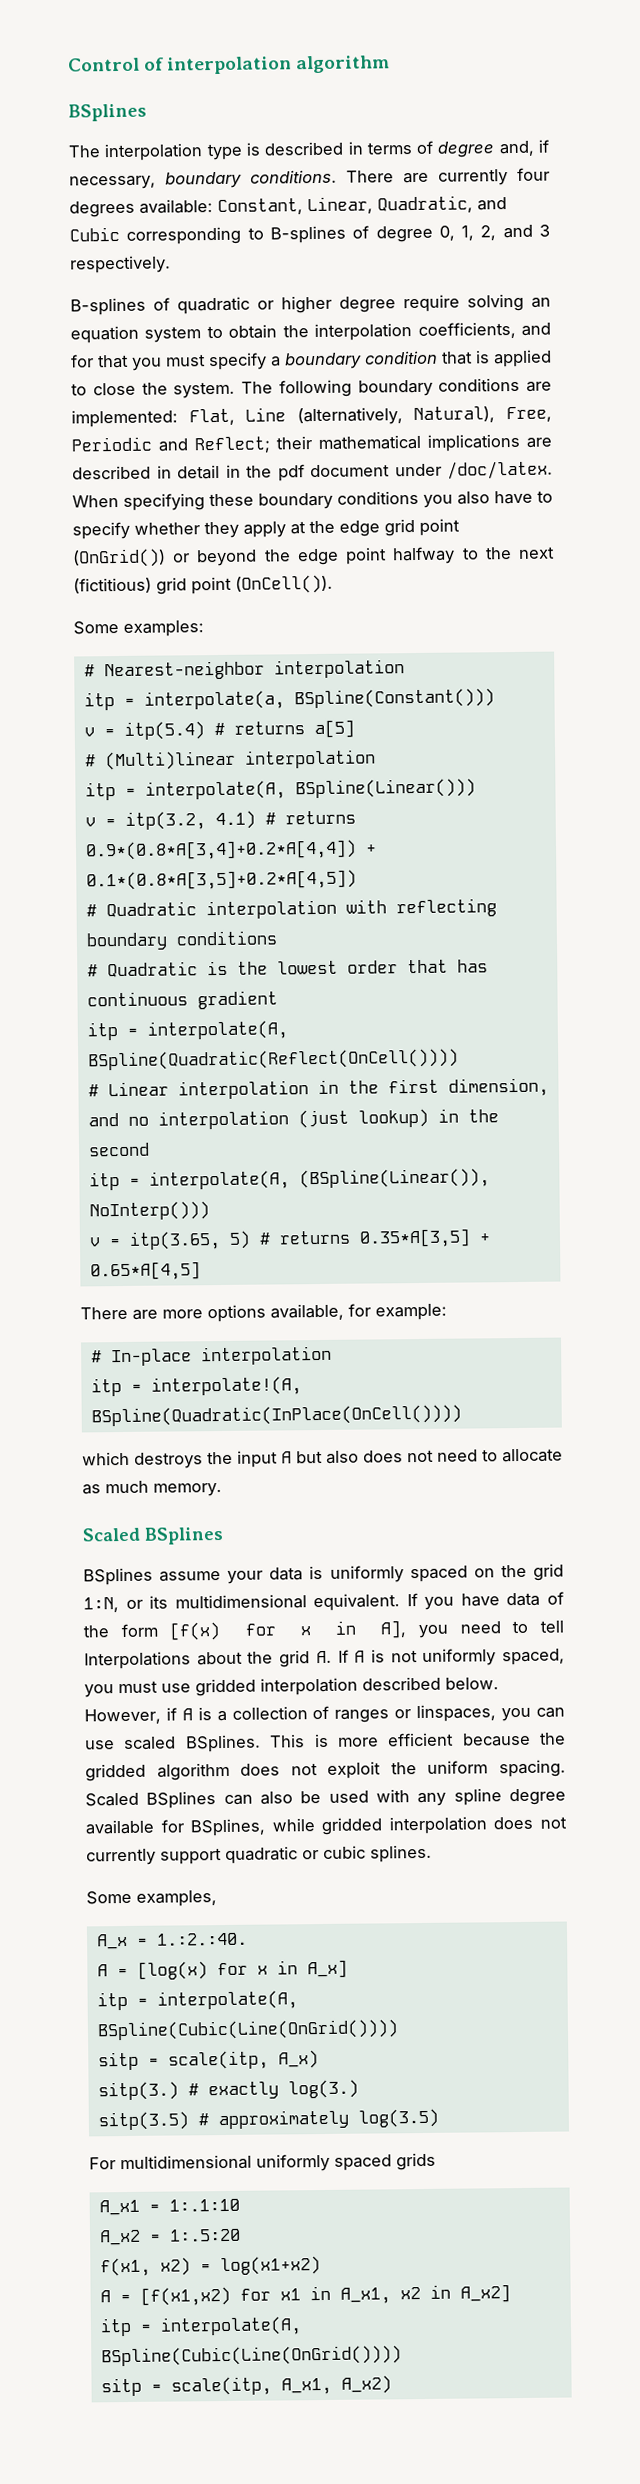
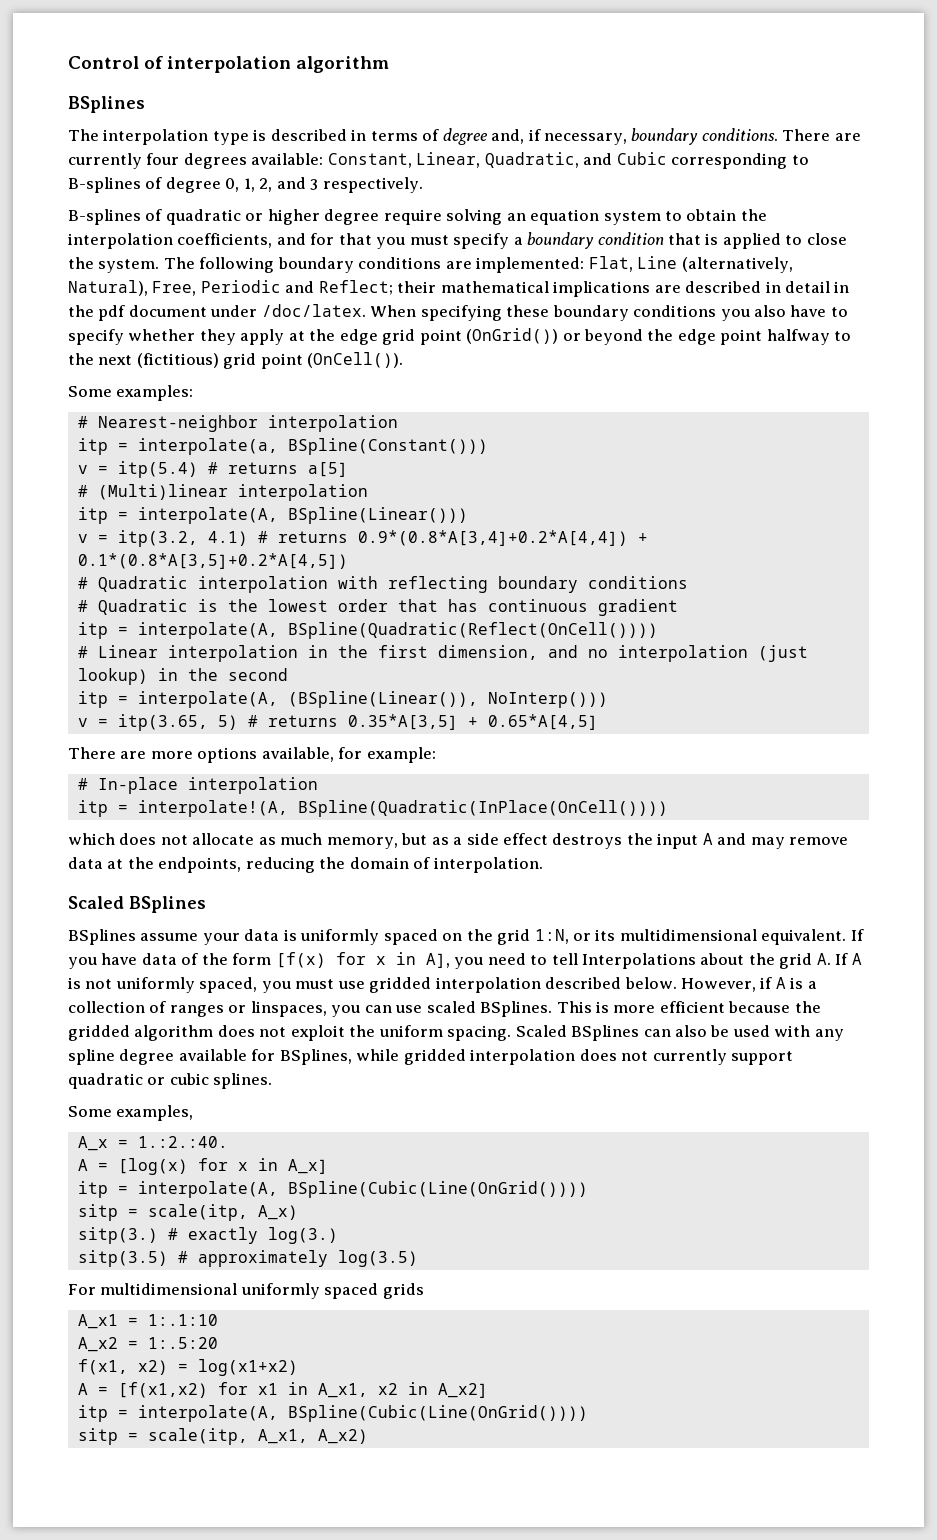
[134,1448,563,1469] [82,1480,222,1497] destroys the input A but also does not need to allocate as much memory. -> [119,833,849,849] [68,857,543,873] does not allocate as much memory, but as a side effect destroys the input A and may remove data at the endpoints, reducing the domain of interpolation.

